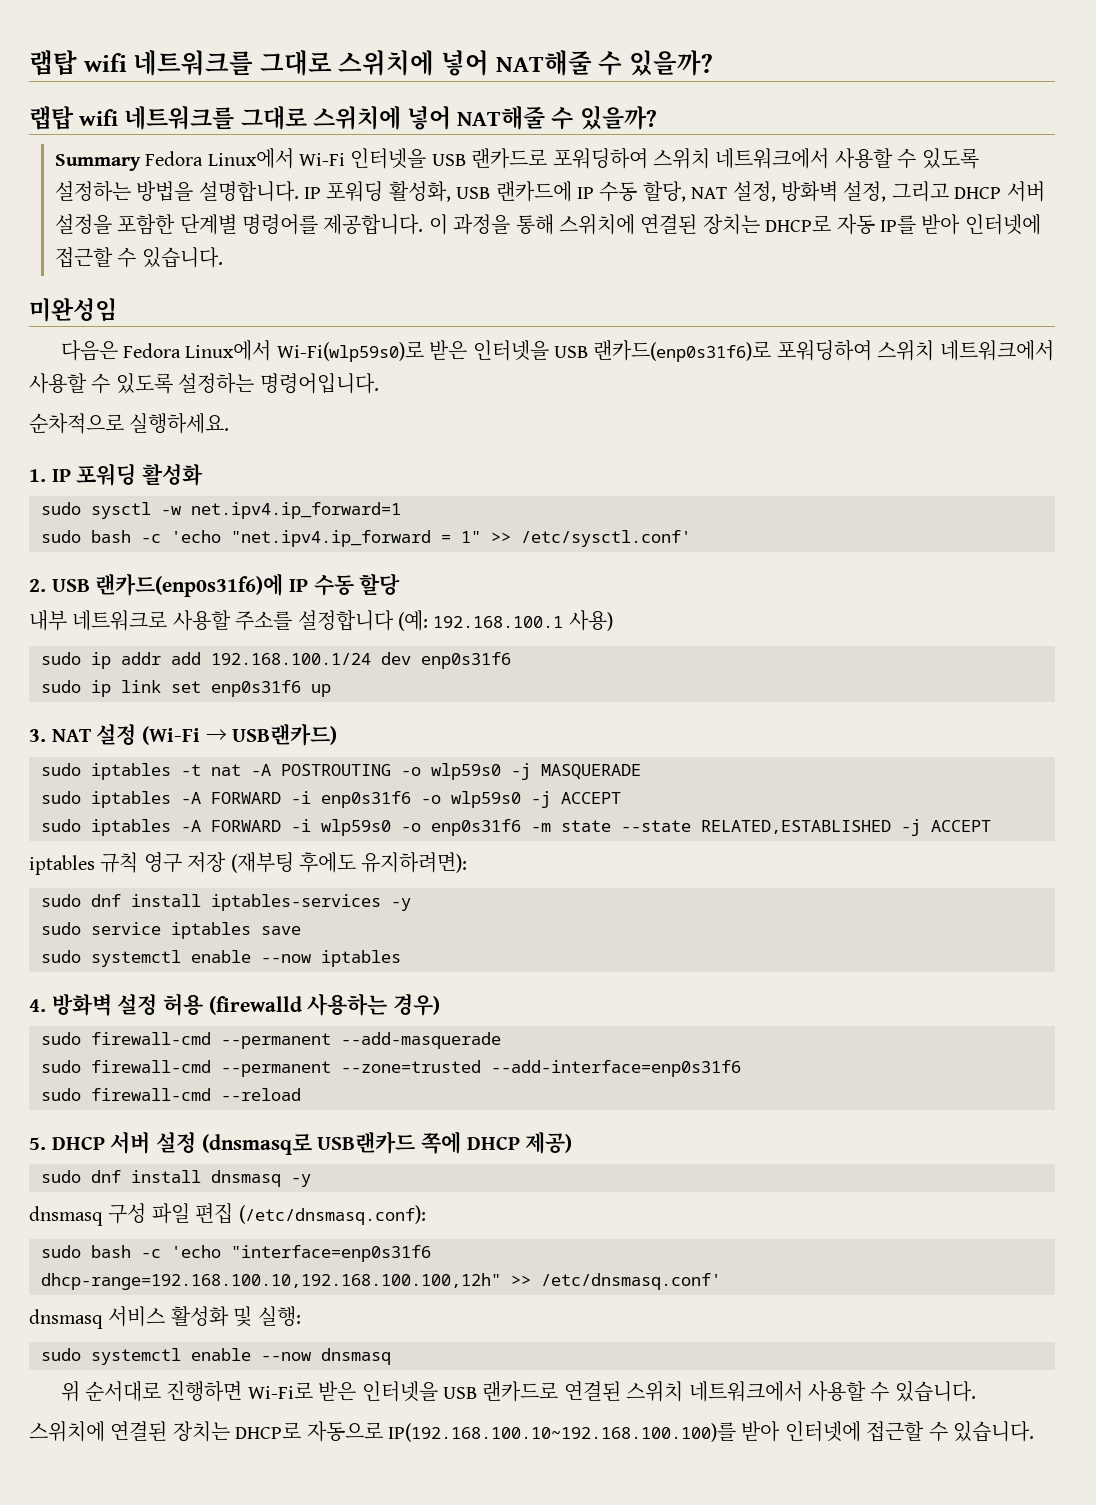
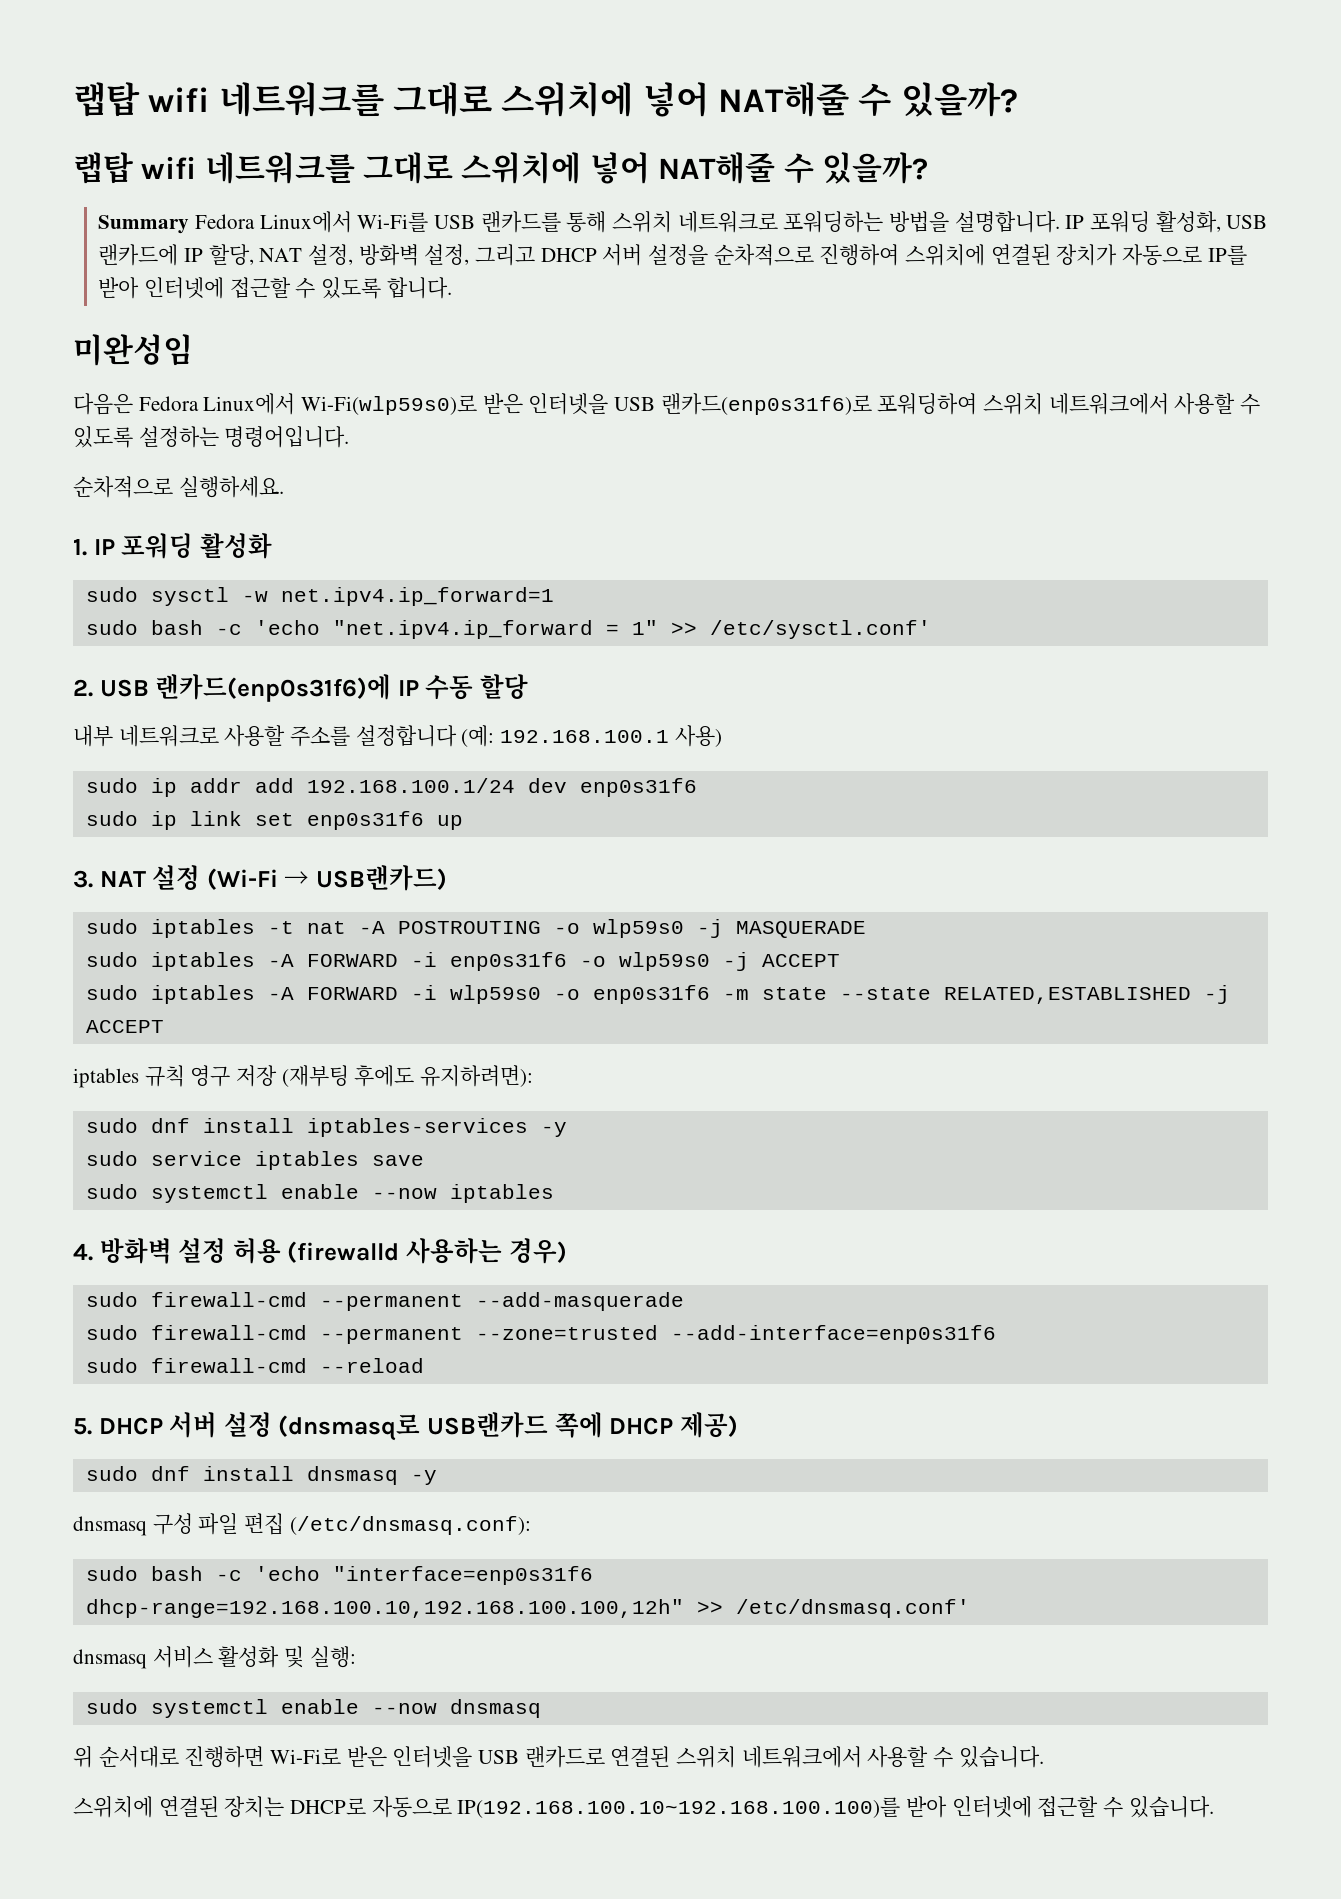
[298,148,979,169] [54,181,131,202] Wi-Fi 인터넷을 USB 랜카드로 포워딩하여 스위치 네트워크에서 사용할 수 있도록 설정하는 -> [357,211,884,233] Wi-Fi를 USB 랜카드를 통해 스위치 네트워크로 포워딩하는
[599,181,638,202] 수동 -> (204, 255) none
[117,214,875,235] 포함한 단계별 명령어를 제공합니다. 이 과정을 통해 스위치에 연결된 장치는 DHCP로 자동 -> [713,244,1203,266] 순차적으로 진행하여 스위치에 연결된 장치가 자동으로
[141,247,223,268] 있습니다. -> [321,277,452,299] 있도록 합니다.

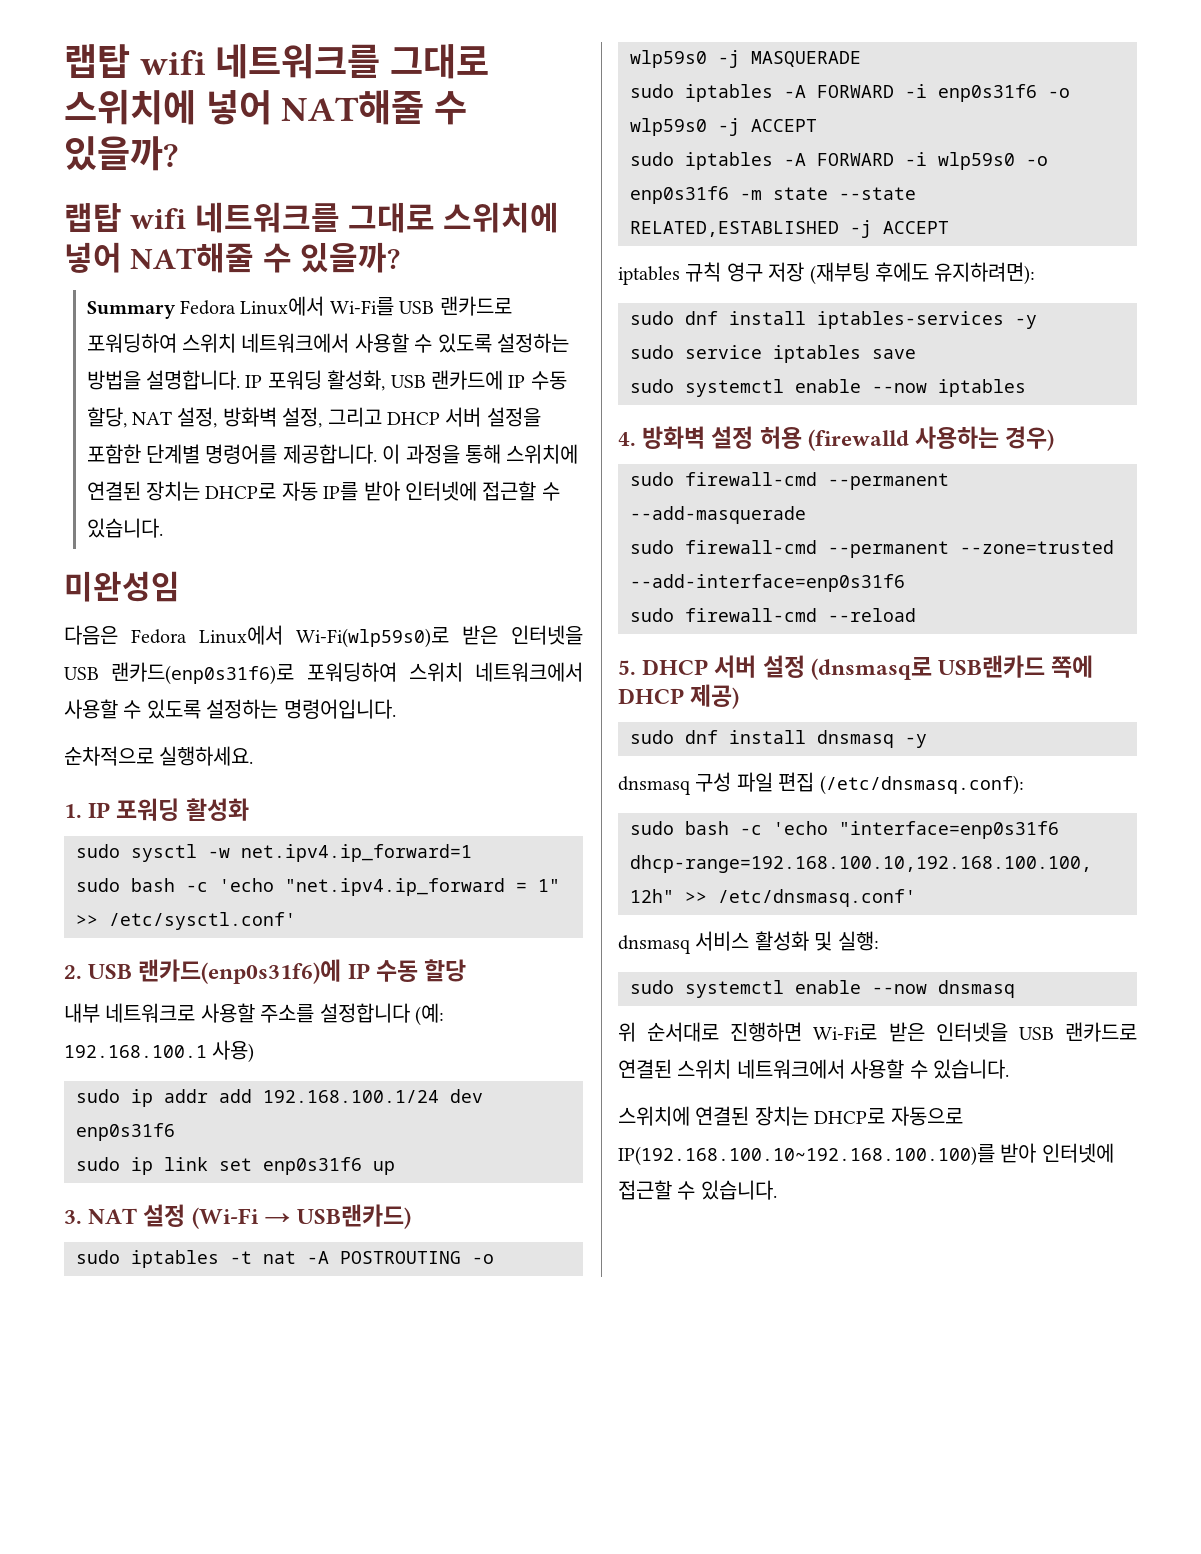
[480,211,884,233] 랜카드를 통해 스위치 네트워크로 포워딩하는 -> [439,296,512,316] [86,333,569,353] 랜카드로 포워딩하여 스위치 네트워크에서 사용할 수 있도록 설정하는
(204, 255) none -> [530,371,567,390] 수동
[713,244,1203,266] 순차적으로 진행하여 스위치에 연결된 장치가 자동으로 -> [86,444,579,464] [86,481,318,501] 포함한 단계별 명령어를 제공합니다. 이 과정을 통해 스위치에 연결된 장치는 DHCP로 자동
[321,277,452,299] 있도록 합니다. -> [86,518,163,538] 있습니다.

